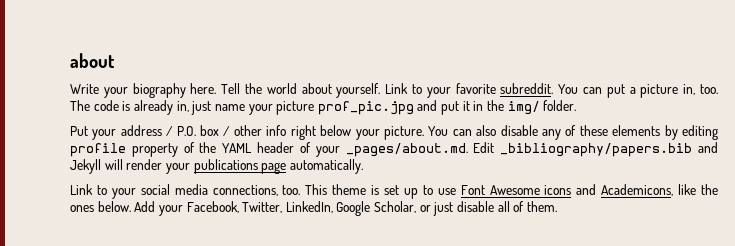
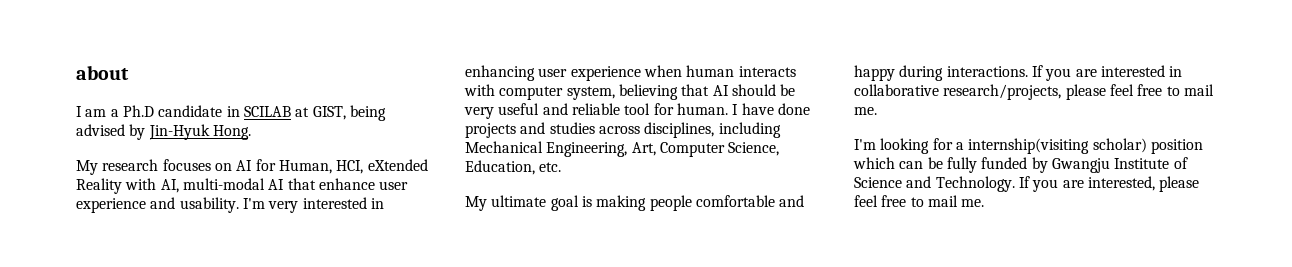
[70,83,718,98] [70,100,577,115] [70,125,719,140] [70,142,718,157] [70,159,363,174] [70,184,719,199] [70,201,557,216] Write your biography here. Tell the world about yourself. Link to your favorite subreddit. You can put a picture in, too. The code is already in, just name your picture prof_pic.jpg and put it in the img/ folder. // Put your address / P.O. box / other info right below your picture. You can also disable any of these elements by editing profile property of the YAML header of your _pages/about.md. Edit _bibliography/papers.bib and Jekyll will render your publications page automatically. // Link to your social media connections, too. This theme is set up to use Font Awesome icons and Academicons, like the ones below. Add your Facebook, Twitter, LinkedIn, Google Scholar, or just disable all of them. -> [76,105,386,121] [76,124,251,140] [76,159,428,175] [76,178,409,194] [76,197,384,213] [465,65,796,81] [464,84,796,100] [464,103,810,119] [465,122,781,138] [465,141,780,157] [465,160,562,175] [465,195,805,211] [854,65,1183,81] [854,84,1214,100] [854,107,877,115] [854,138,1203,154] [853,157,1188,173] [854,176,1200,192] [854,195,985,207] I am a Ph.D candidate in SCILAB at GIST, being advised by Jin-Hyuk Hong. // My research focuses on AI for Human, HCI, eXtended Reality with AI, multi-modal AI that enhance user experience and usability. I'm very interested in enhancing user experience when human interacts with computer system, believing that AI should be very useful and reliable tool for human. I have done projects and studies across disciplines, including Mechanical Engineering, Art, Computer Science, Education, etc. // My ultimate goal is making people comfortable and happy during interactions. If you are interested in collaborative research/projects, please feel free to mail me. // I'm looking for a internship(visiting scholar) position which can be fully funded by Gwangju Institute of Science and Technology. If you are interested, please feel free to mail me.

